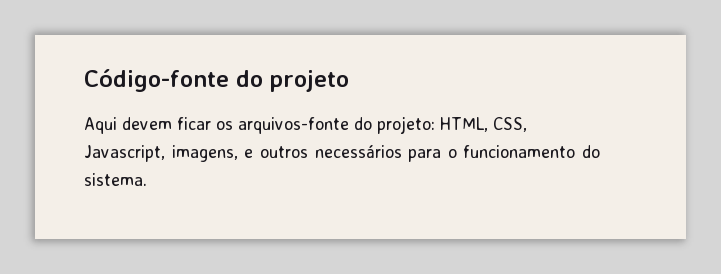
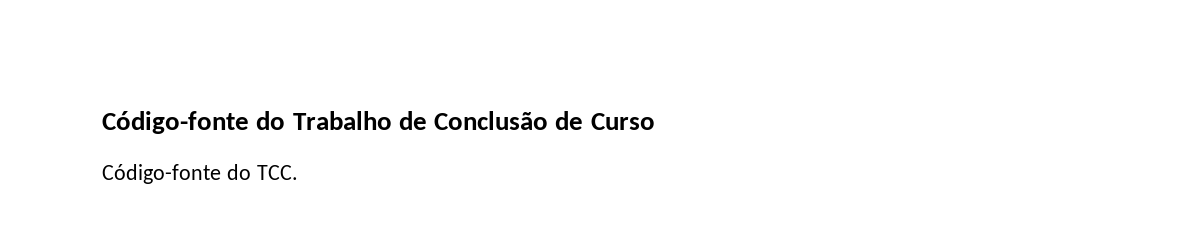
[84,69,349,92] [84,116,527,134] [84,145,600,162] [84,173,147,186] Código-fonte do projeto // Aqui devem ficar os arquivos-fonte do projeto: HTML, CSS, Javascript, imagens, e outros necessários para o funcionamento do sistema. -> [102,111,655,134] [102,164,298,184] Código-fonte do Trabalho de Conclusão de Curso // Código-fonte do TCC.

